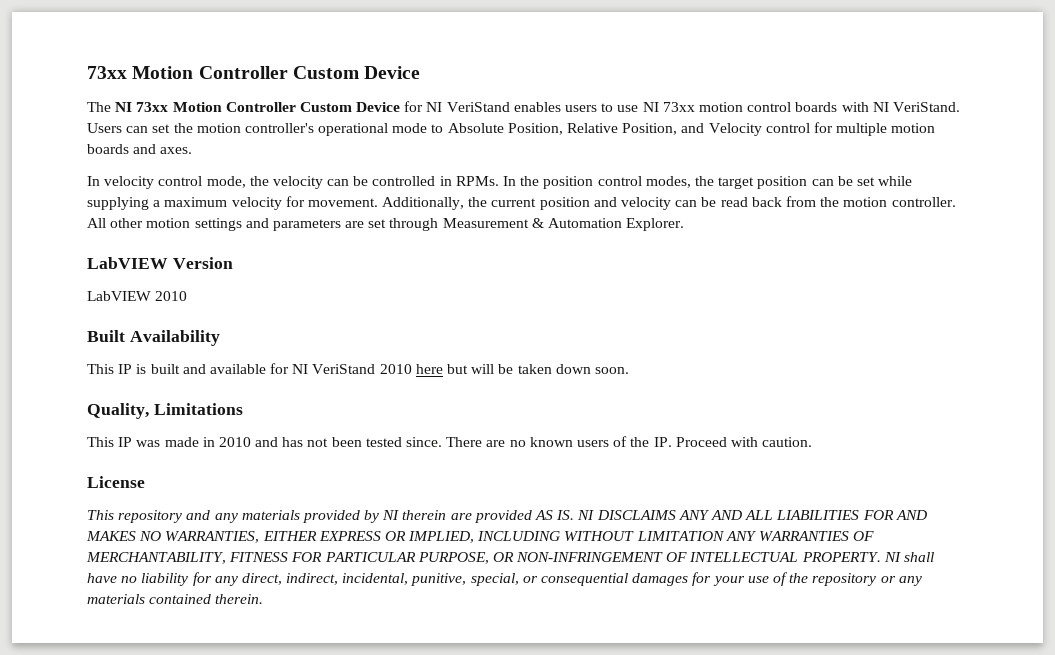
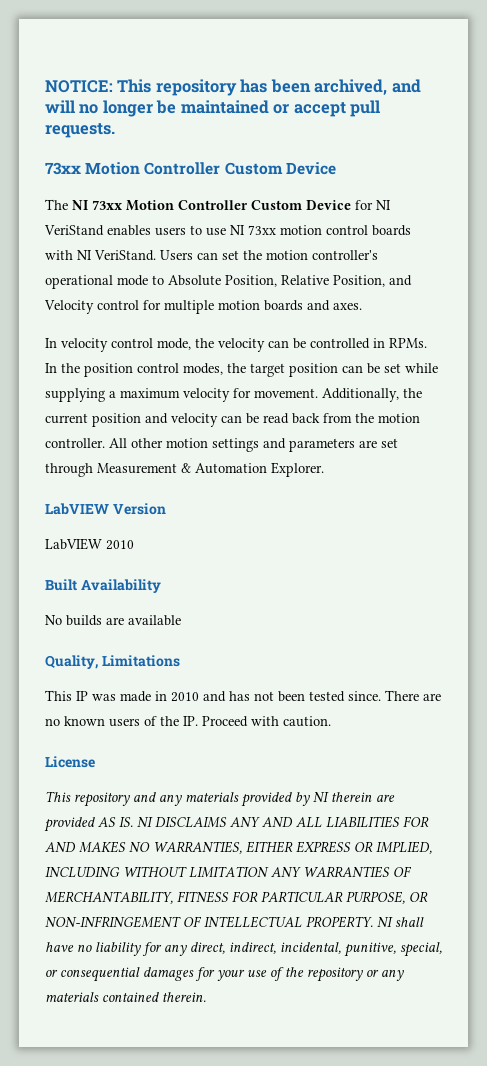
(87, 72) none -> [45,79,421,96] [45,100,381,117] [45,123,115,138] NOTICE: This repository has been archived, and will no longer be maintained or accept pull requests. //
[87,363,629,374] This IP is built and available for NI VeriStand 2010 here but will be taken down soon. -> [45,615,181,626] No builds are available

